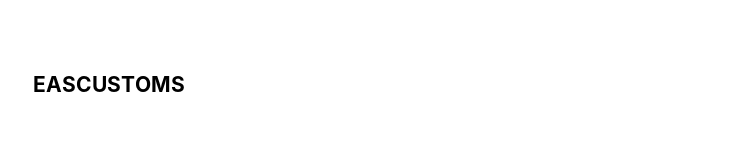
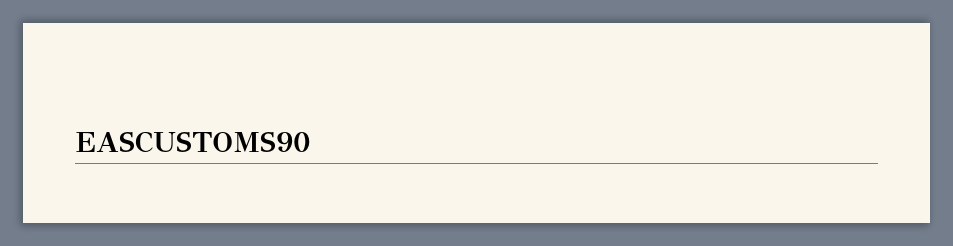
[33,76,185,92] EASCUSTOMS -> [75,131,311,153] EASCUSTOMS90

